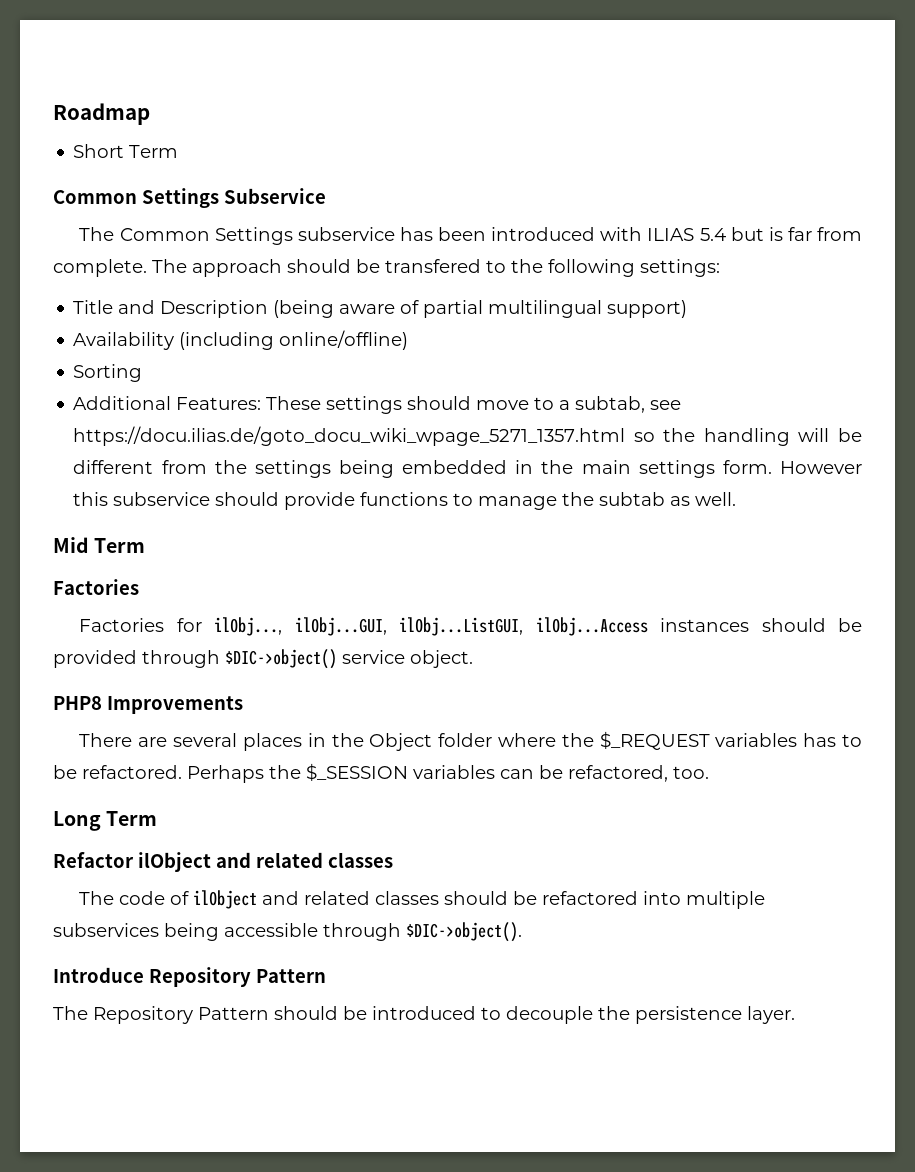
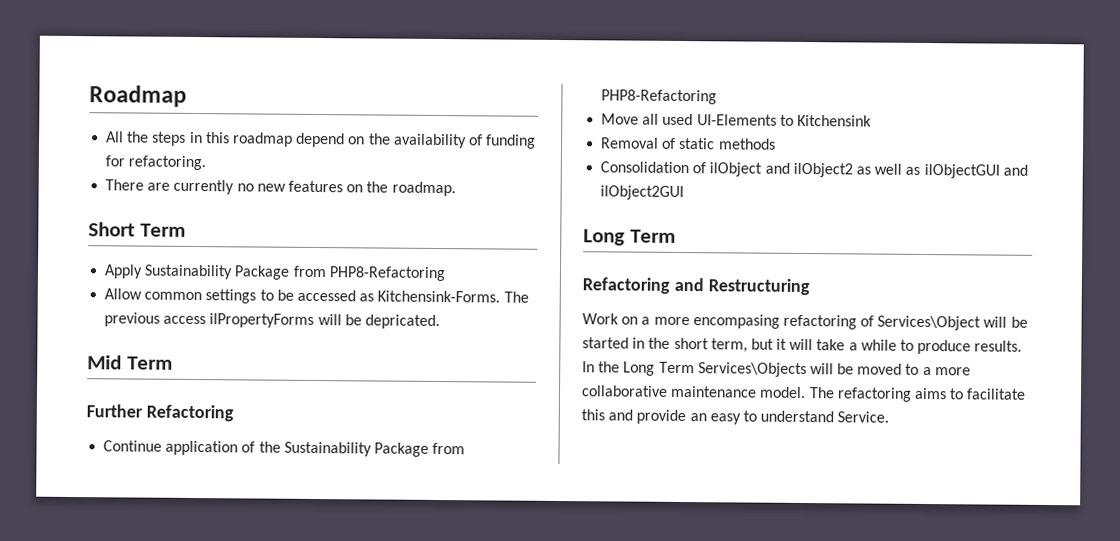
[73,144,179,158] [53,188,326,208] [79,227,863,245] [53,259,720,277] [73,300,688,318] [73,330,409,350] [73,364,143,382] [73,396,682,414] [73,426,862,446] [73,460,862,478] [73,492,737,510] [53,537,146,553] [53,579,139,595] [79,617,862,636] [53,649,473,669] [53,696,243,714] [79,731,862,751] [53,763,709,783] [53,811,158,831] [53,852,393,872] [79,890,766,909] [53,922,522,942] [53,967,326,987] [53,1006,795,1024] Short Term // Common Settings Subservice // The Common Settings subservice has been introduced with ILIAS 5.4 but is far from complete. The approach should be transfered to the following settings: // Title and Description (being aware of partial multilingual support) // Availability (including online/offline) // Sorting // Additional Features: These settings should move to a subtab, see https://docu.ilias.de/goto_docu_wiki_wpage_5271_1357.html so the handling will be different from the settings being embedded in the main settings form. However this subservice should provide functions to manage the subtab as well. // Mid Term // Factories // Factories for ilObj..., ilObj...GUI, ilObj...ListGUI, ilObj...Access instances should be provided through $DIC->object() service object. // PHP8 Improvements // There are several places in the Object folder where the $_REQUEST variables has to be refactored. Perhaps the $_SESSION variables can be refactored, too. // Long Term // Refactor ilObject and related classes // The code of ilObject and related classes should be refactored into multiple subservices being accessible through $DIC->object(). // Introduce Repository Pattern // The Repository Pattern should be introduced to decouple the persistence layer. -> [106,131,537,149] [105,155,207,171] [105,179,456,197] [88,222,186,237] [104,264,446,282] [104,288,529,304] [104,312,440,330] [87,355,173,370] [86,404,234,422] [103,440,466,457] [601,89,718,105] [601,113,872,127] [601,137,776,150] [600,161,1028,179] [600,185,685,201] [583,229,676,246] [582,277,810,296] [582,313,1028,331] [582,337,1023,355] [582,361,971,378] [581,385,1027,402] [581,409,890,425] All the steps in this roadmap depend on the availability of funding for refactoring. // There are currently no new features on the roadmap. // Short Term // Apply Sustainability Package from PHP8-Refactoring // Allow common settings to be accessed as Kitchensink-Forms. The previous access ilPropertyForms will be depricated. // Mid Term // Further Refactoring // Continue application of the Sustainability Package from PHP8-Refactoring // Move all used UI-Elements to Kitchensink // Removal of static methods // Consolidation of ilObject and ilObject2 as well as ilObjectGUI and ilObject2GUI // Long Term // Refactoring and Restructuring // Work on a more encompasing refactoring of Services\Object will be started in the short term, but it will take a while to produce results. In the Long Term Services\Objects will be moved to a more collaborative maintenance model. The refactoring aims to facilitate this and provide an easy to understand Service.

